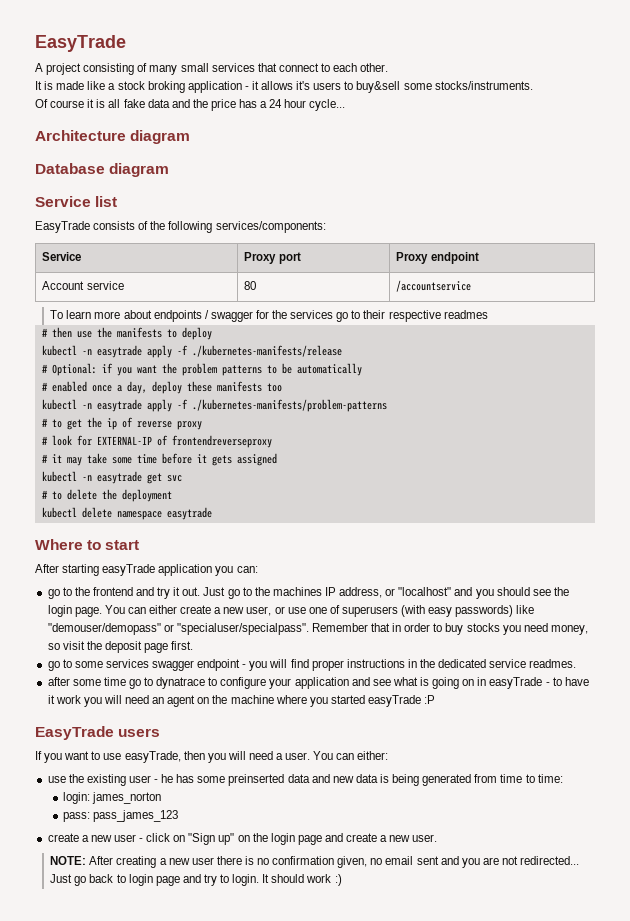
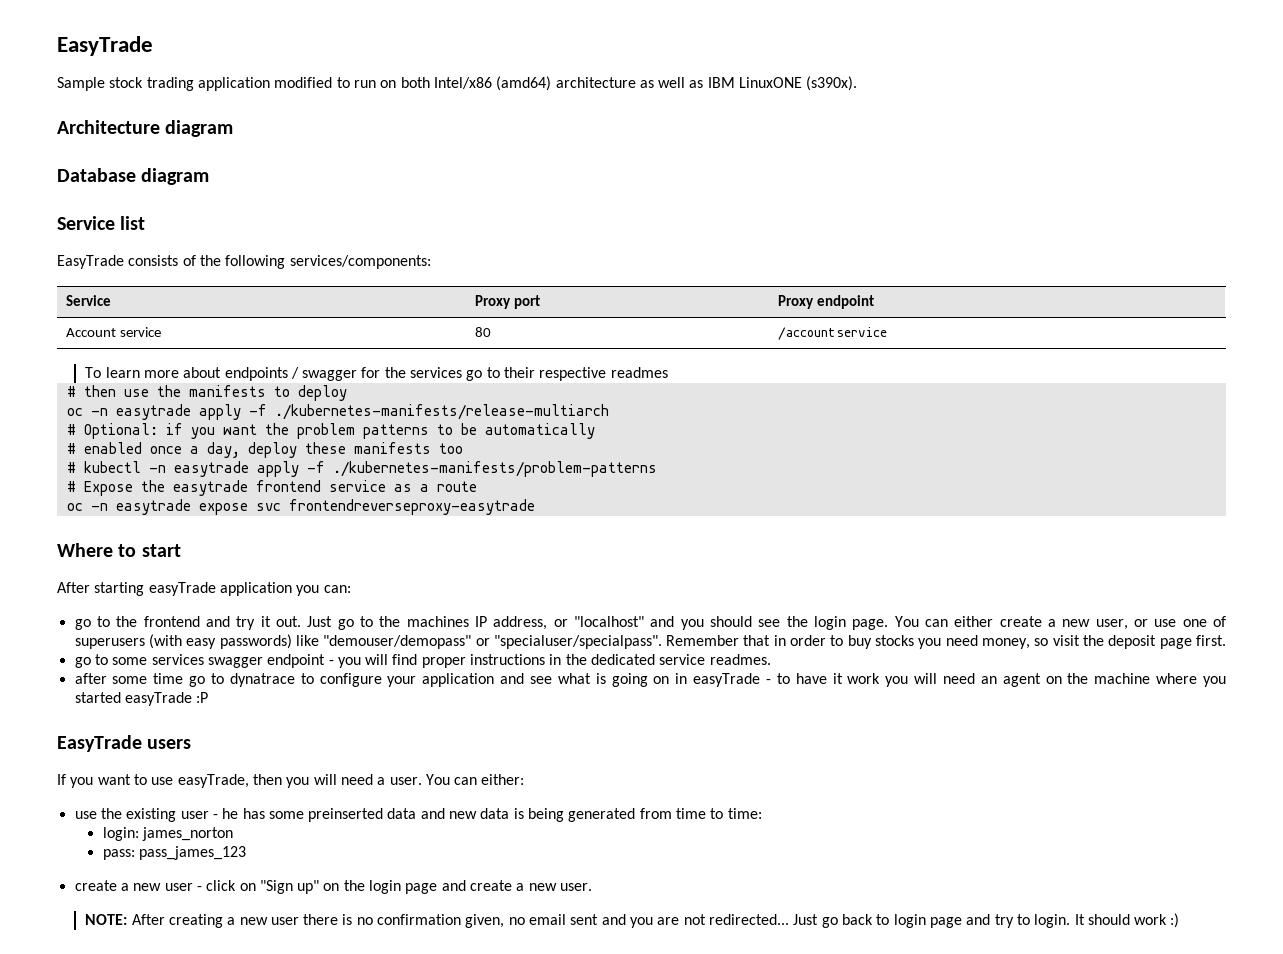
[35,63,389,75] [35,81,533,93] [35,99,346,111] A project consisting of many small services that connect to each other. // It is made like a stock broking application - it allows it's users to buy&sell some stocks/instruments. // Of course it is all fake data and the price has a 24 hour cycle... -> [57,76,858,91] Sample stock trading application modified to run on both Intel/x86 (amd64) architecture as well as IBM LinuxONE (s390x).
[41,345,342,358] kubectl -n easytrade apply -f ./kubernetes-manifests/release -> [66,404,609,420] oc -n easytrade apply -f ./kubernetes-manifests/release-multiarch
(282, 387) none -> [66,462,76,473] #
[51,417,202,430] [41,435,272,448] [41,453,277,466] [41,471,162,484] to get the ip of reverse proxy // # look for EXTERNAL-IP of frontendreverseproxy // # it may take some time before it gets assigned // kubectl -n easytrade get -> [83,480,477,496] [66,499,248,515] Expose the easytrade frontend service as a route // oc -n easytrade expose
[41,489,172,502] [41,507,212,520] // # to delete the deployment // kubectl delete namespace easytrade -> [288,499,535,515] frontendreverseproxy-easytrade

